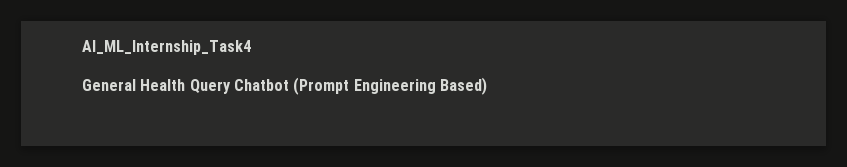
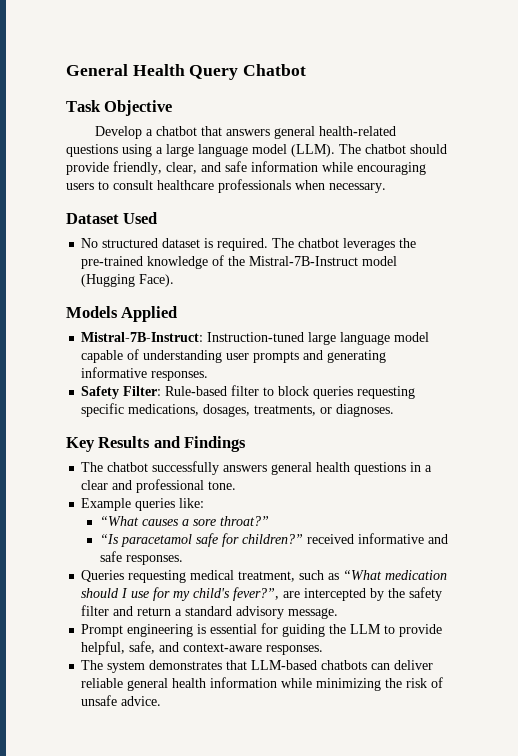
[82,40,251,55] AI_ML_Internship_Task4 // -> (66, 70) none
[293,77,487,95] (Prompt Engineering Based) -> [66,100,173,116] [95,126,397,139] [66,144,447,157] [66,161,426,175] [66,179,386,193] [66,212,158,224] [81,238,417,251] [81,255,398,269] [81,274,175,287] [66,306,178,322] [81,332,430,345] [81,349,387,363] [81,367,209,381] [81,385,416,399] [81,403,395,417] [66,436,247,452] [81,461,433,475] [81,479,237,493] [81,498,205,511] [100,516,270,526] [100,533,449,547] [100,551,184,565] [81,570,448,583] [81,587,443,601] [81,605,339,619] [81,623,443,637] [81,641,324,655] [81,660,434,673] [81,677,444,691] [81,695,162,706] // Task Objective // Develop a chatbot that answers general health-related questions using a large language model (LLM). The chatbot should provide friendly, clear, and safe information while encouraging users to consult healthcare professionals when necessary. // Dataset Used // No structured dataset is required. The chatbot leverages the pre-trained knowledge of the Mistral-7B-Instruct model (Hugging Face). // Models Applied // Mistral-7B-Instruct: Instruction-tuned large language model capable of understanding user prompts and generating informative responses. // Safety Filter: Rule-based filter to block queries requesting specific medications, dosages, treatments, or diagnoses. // Key Results and Findings // The chatbot successfully answers general health questions in a clear and professional tone. // Example queries like: // “What causes a sore throat?” // “Is paracetamol safe for children?” received informative and safe responses. // Queries requesting medical treatment, such as “What medication should I use for my child's fever?”, are intercepted by the safety filter and return a standard advisory message. // Prompt engineering is essential for guiding the LLM to provide helpful, safe, and context-aware responses. // The system demonstrates that LLM-based chatbots can deliver reliable general health information while minimizing the risk of unsafe advice.

